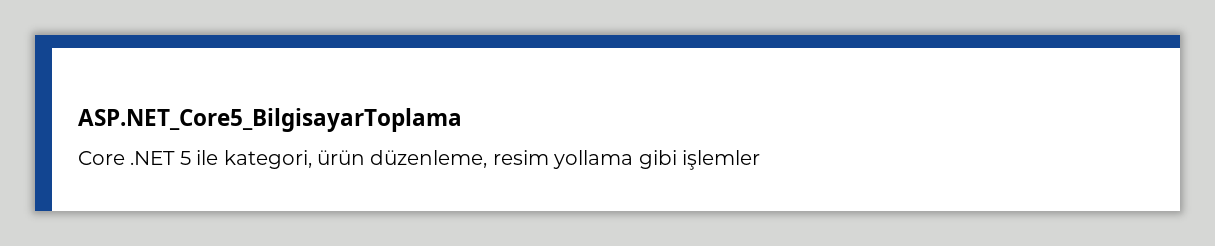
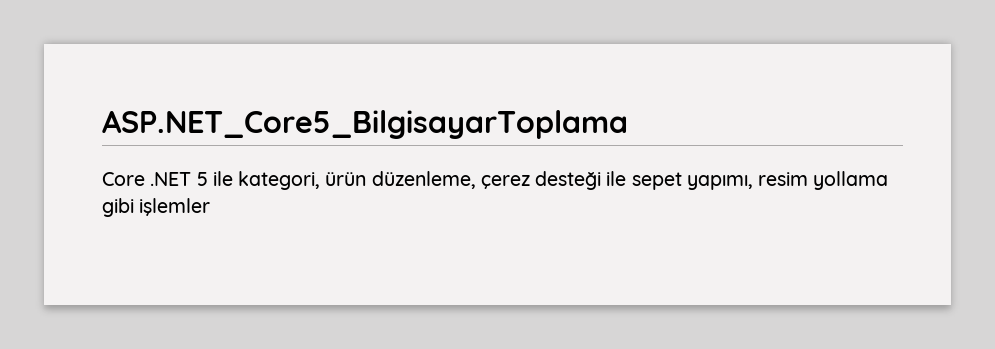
(488, 159) none -> [480,171,753,190] çerez desteği ile sepet yapımı,

